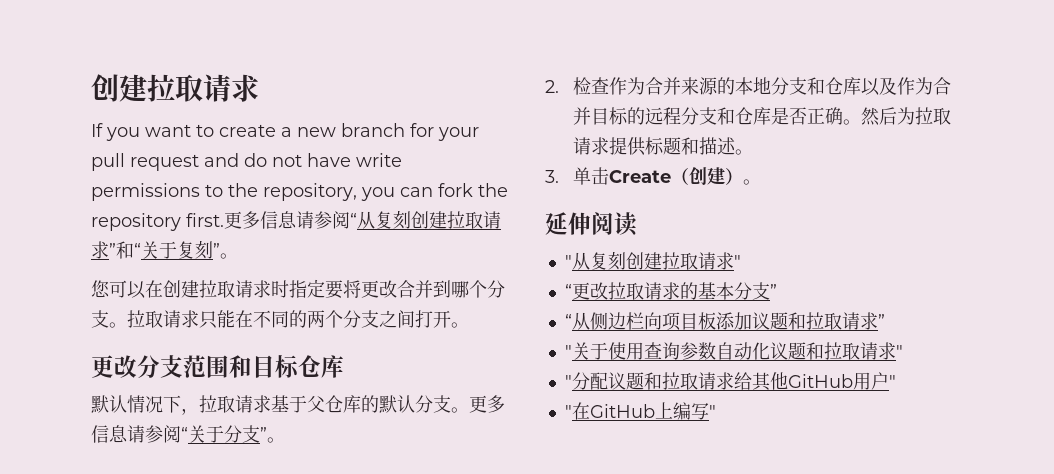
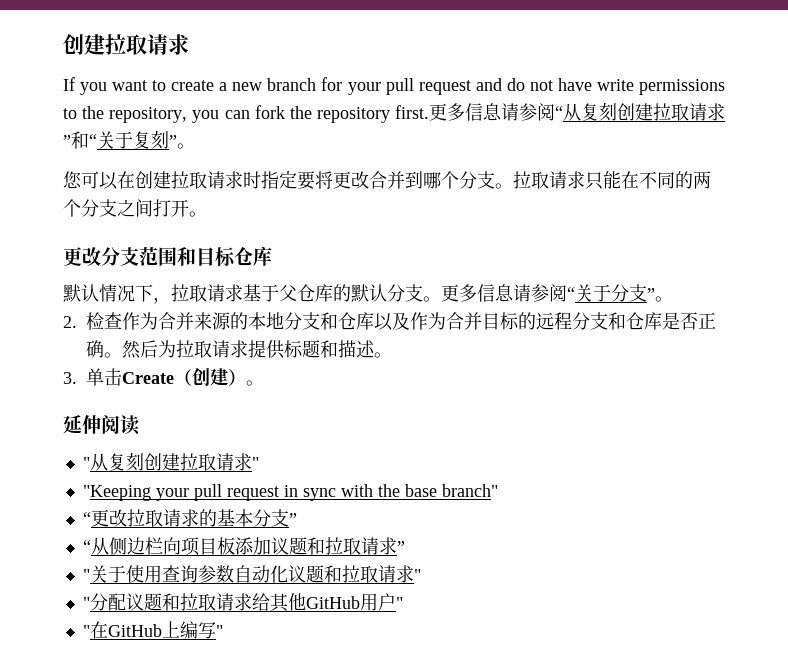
(741, 261) none -> [82,484,498,501] // "Keeping your pull request in sync with the base branch"

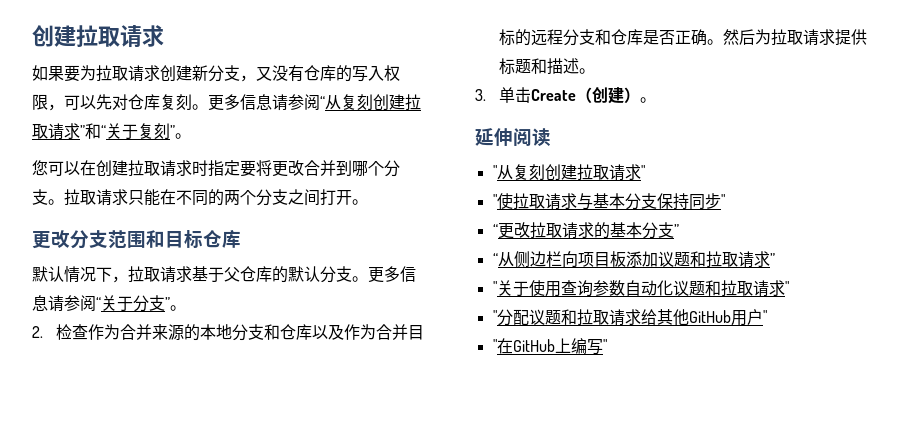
[63,77,725,95] [63,105,429,123] If you want to create a new branch for your pull request and do not have write permissions to the repository, you can fork the repository first. -> [32,65,400,82] [32,94,208,111] 如果要为拉取请求创建新分支，又没有仓库的写入权限，可以先对仓库复刻。
[82,484,498,501] "Keeping your pull request in sync with the base branch" -> [492,193,725,210] "使拉取请求与基本分支保持同步"

